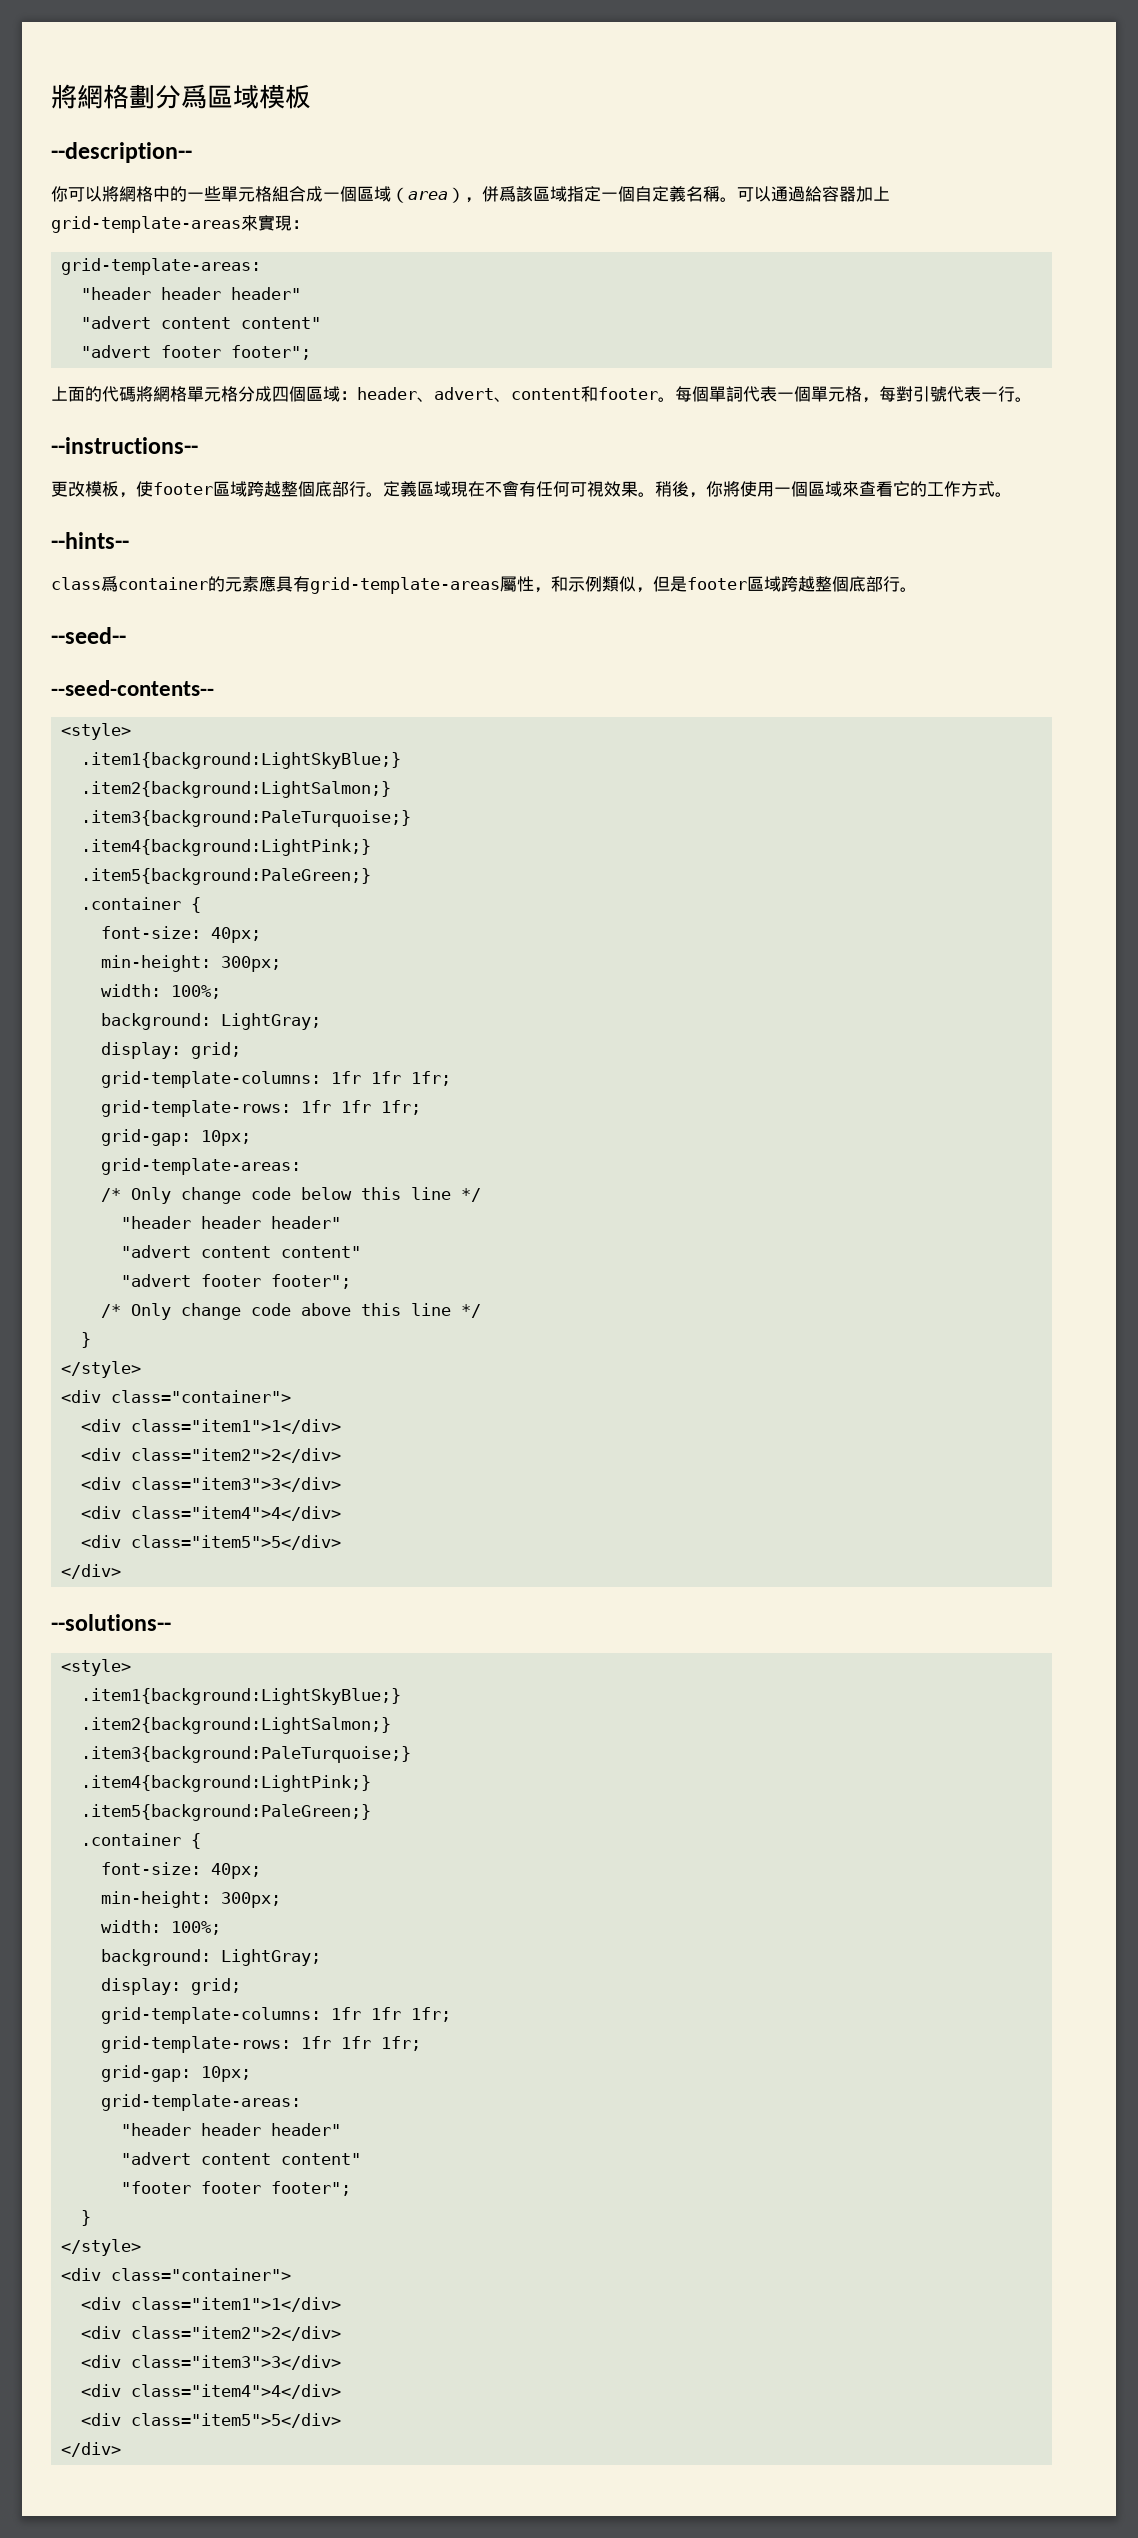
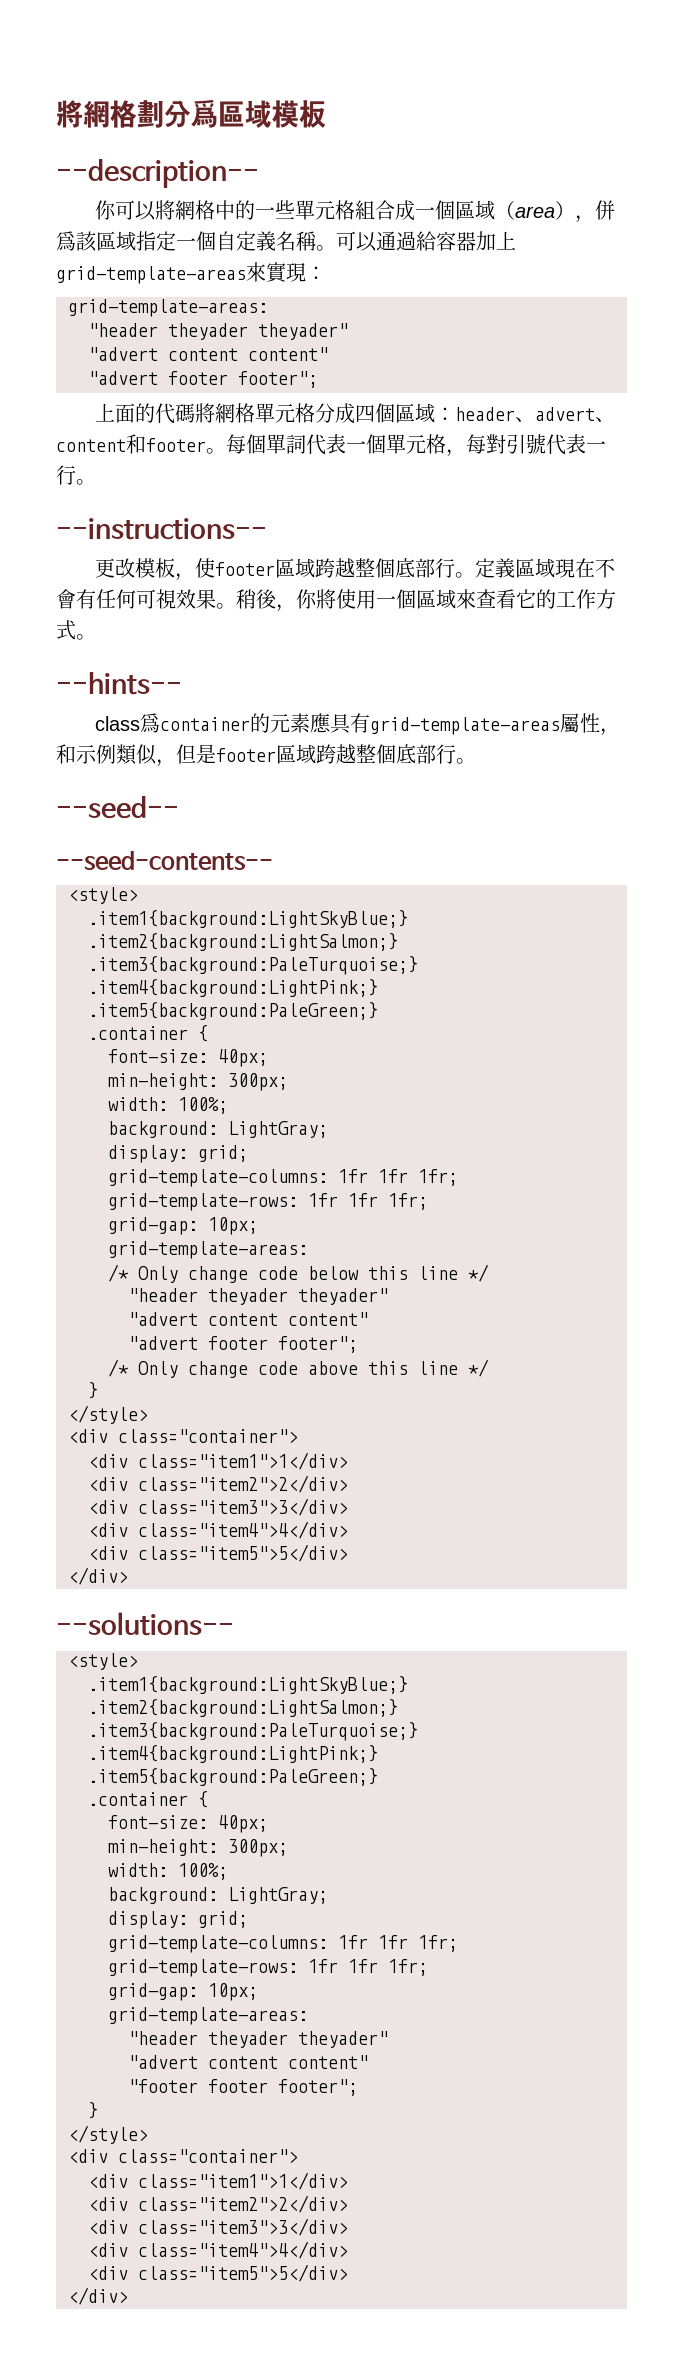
[161,287,302,300] header header" -> [168,323,348,340] theyader theyader"
[201,1216,342,1229] header header" -> [208,1288,388,1305] theyader theyader"
[201,2123,342,2136] header header" -> [208,2031,388,2048] theyader theyader"

